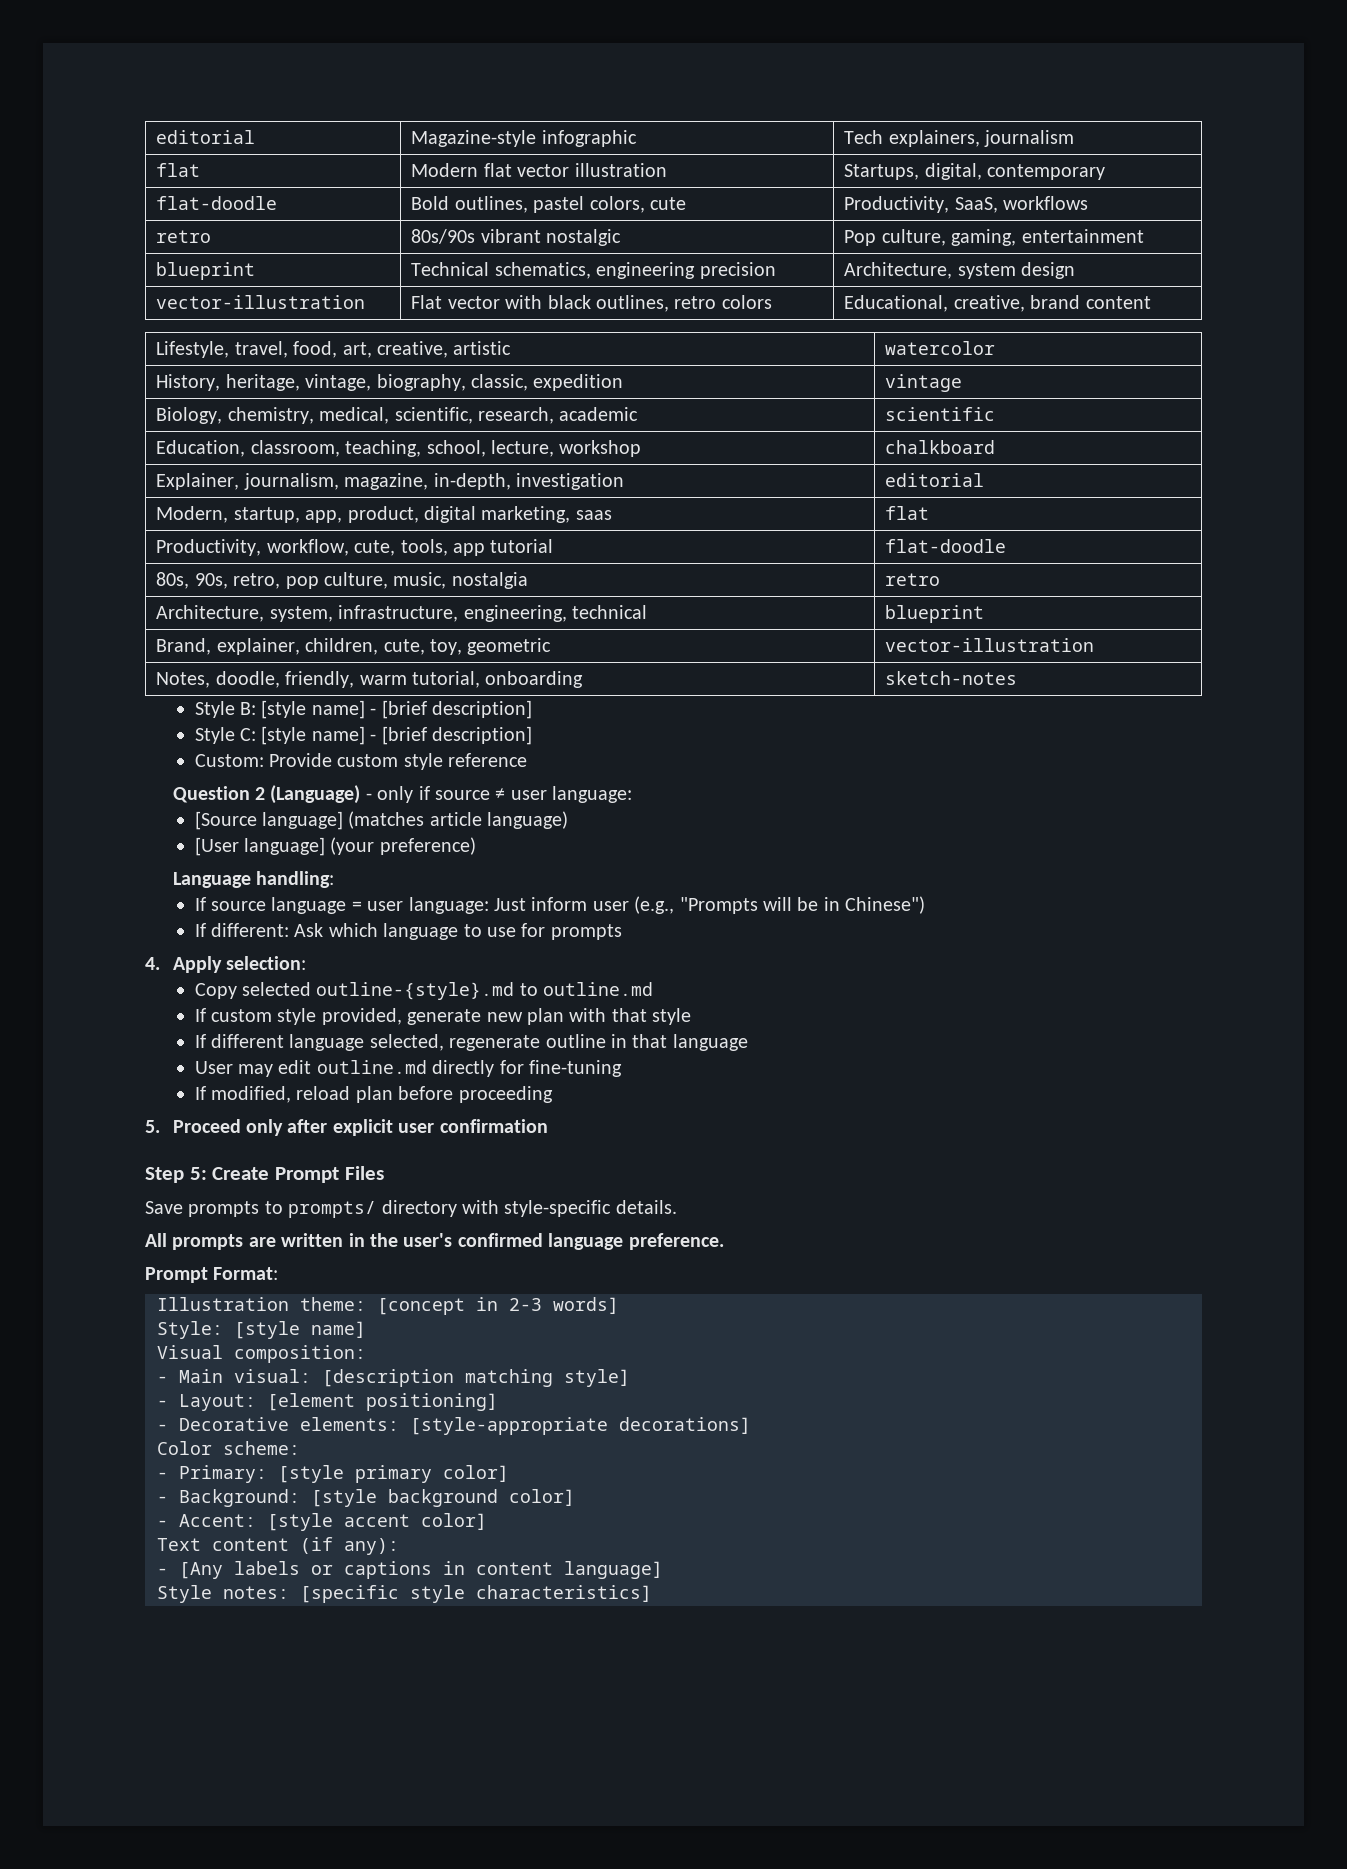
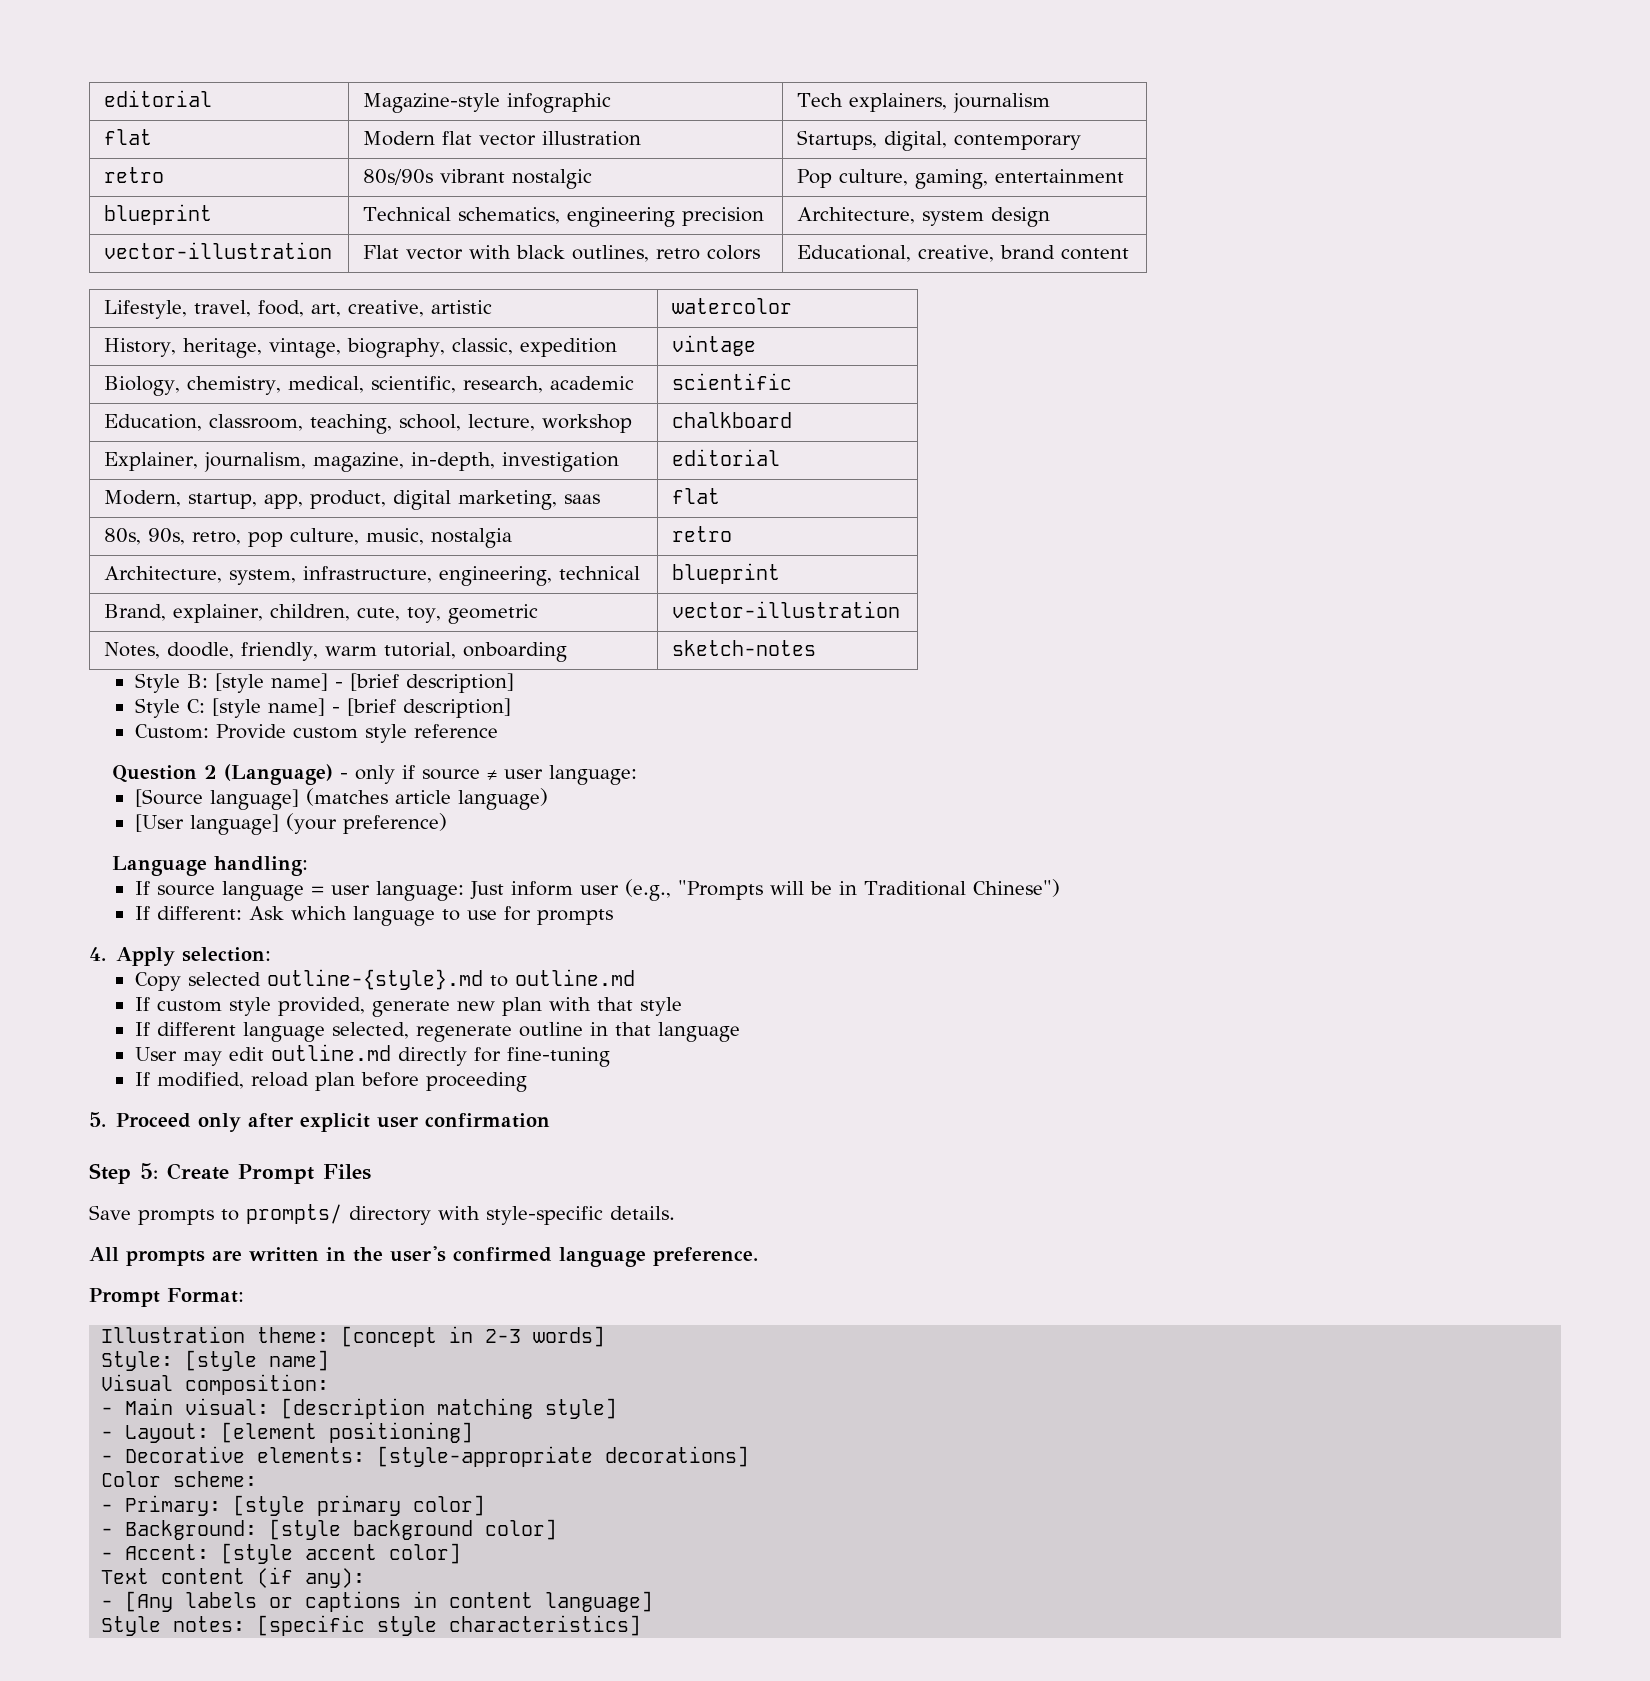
[156,196,278,210] [411,196,686,213] [844,196,1089,213] // flat-doodle | Bold outlines, pastel colors, cute | Productivity, SaaS, workflows -> (1082, 142) none
[156,539,554,556] [885,539,1007,553] // Productivity, workflow, cute, tools, app tutorial | flat-doodle -> (721, 496) none
(840, 904) none -> [863,881,966,896] Traditional

